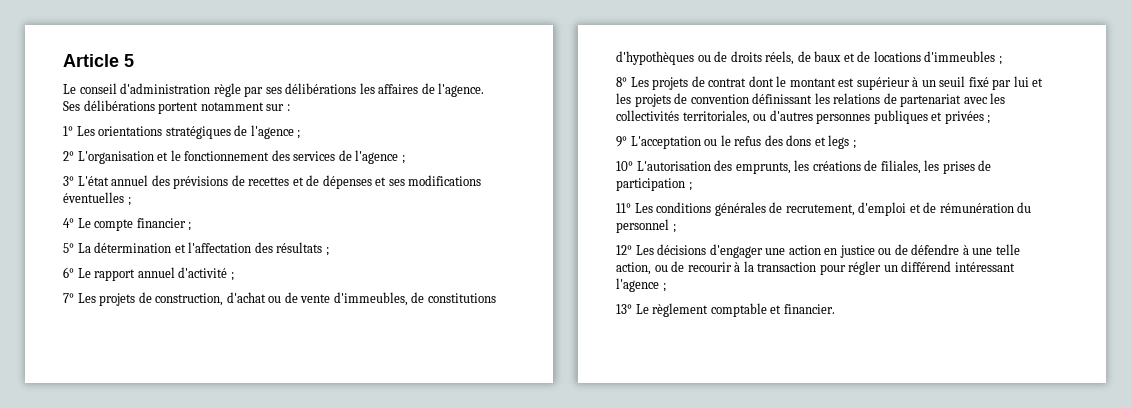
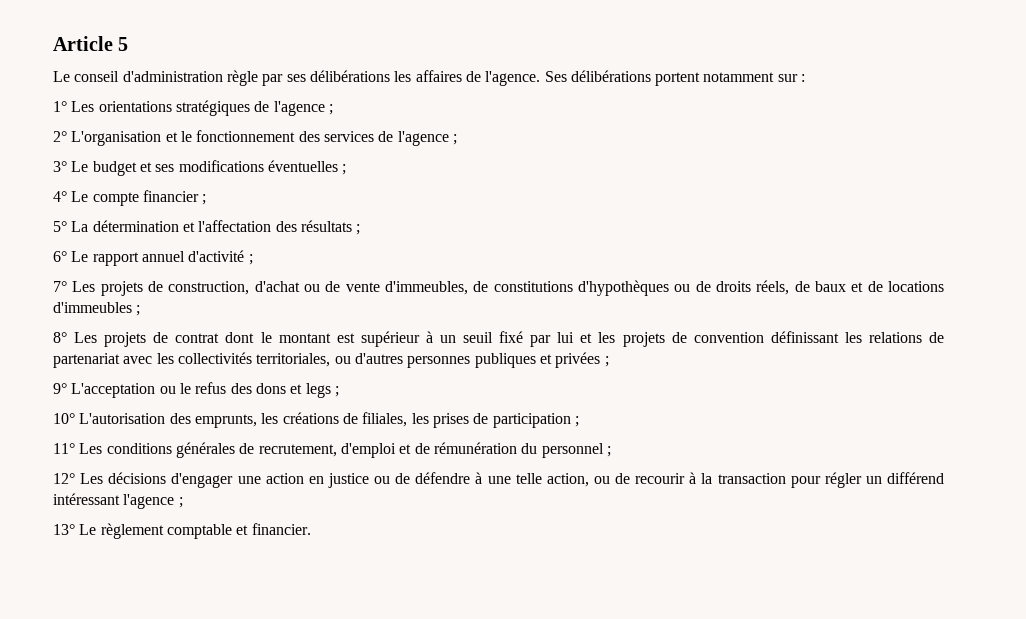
[77,175,372,189] L'état annuel des prévisions de recettes et de dépenses -> [71,161,137,176] Le budget

